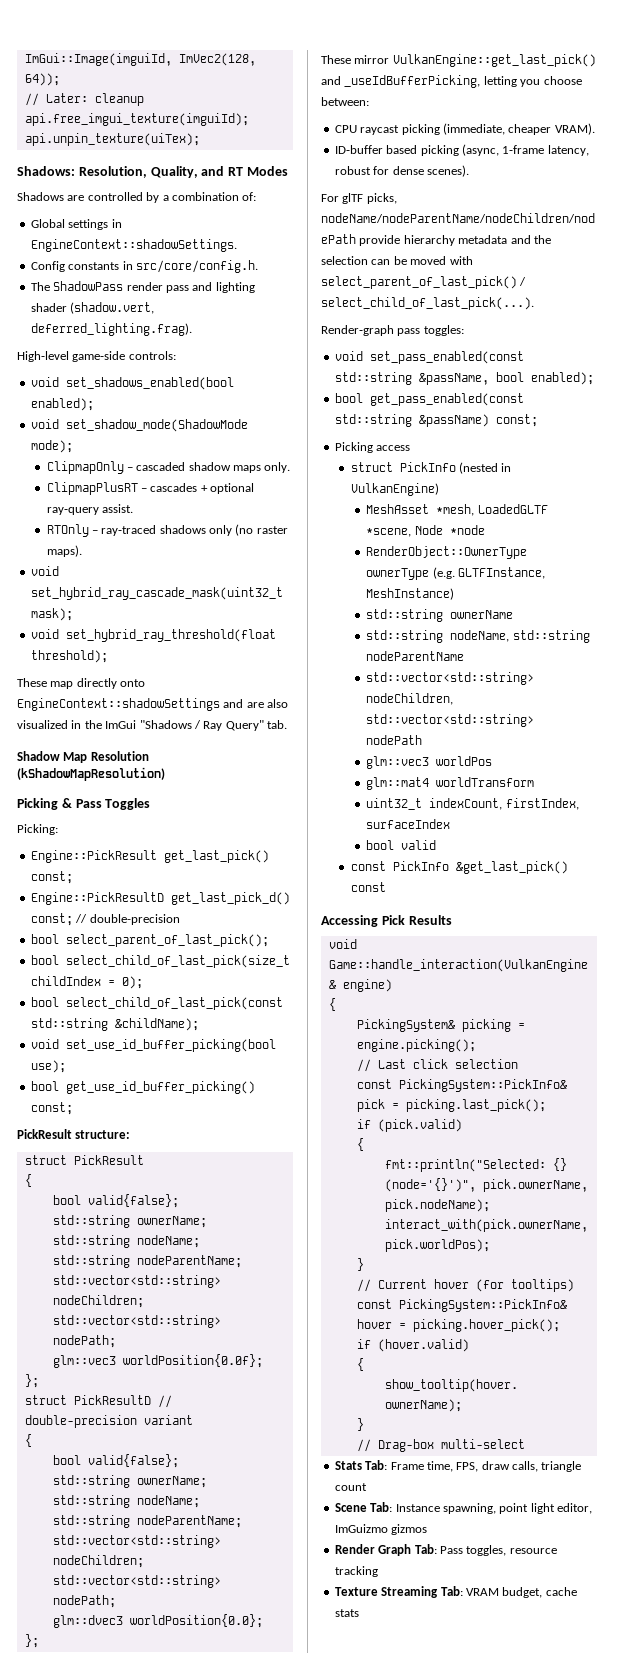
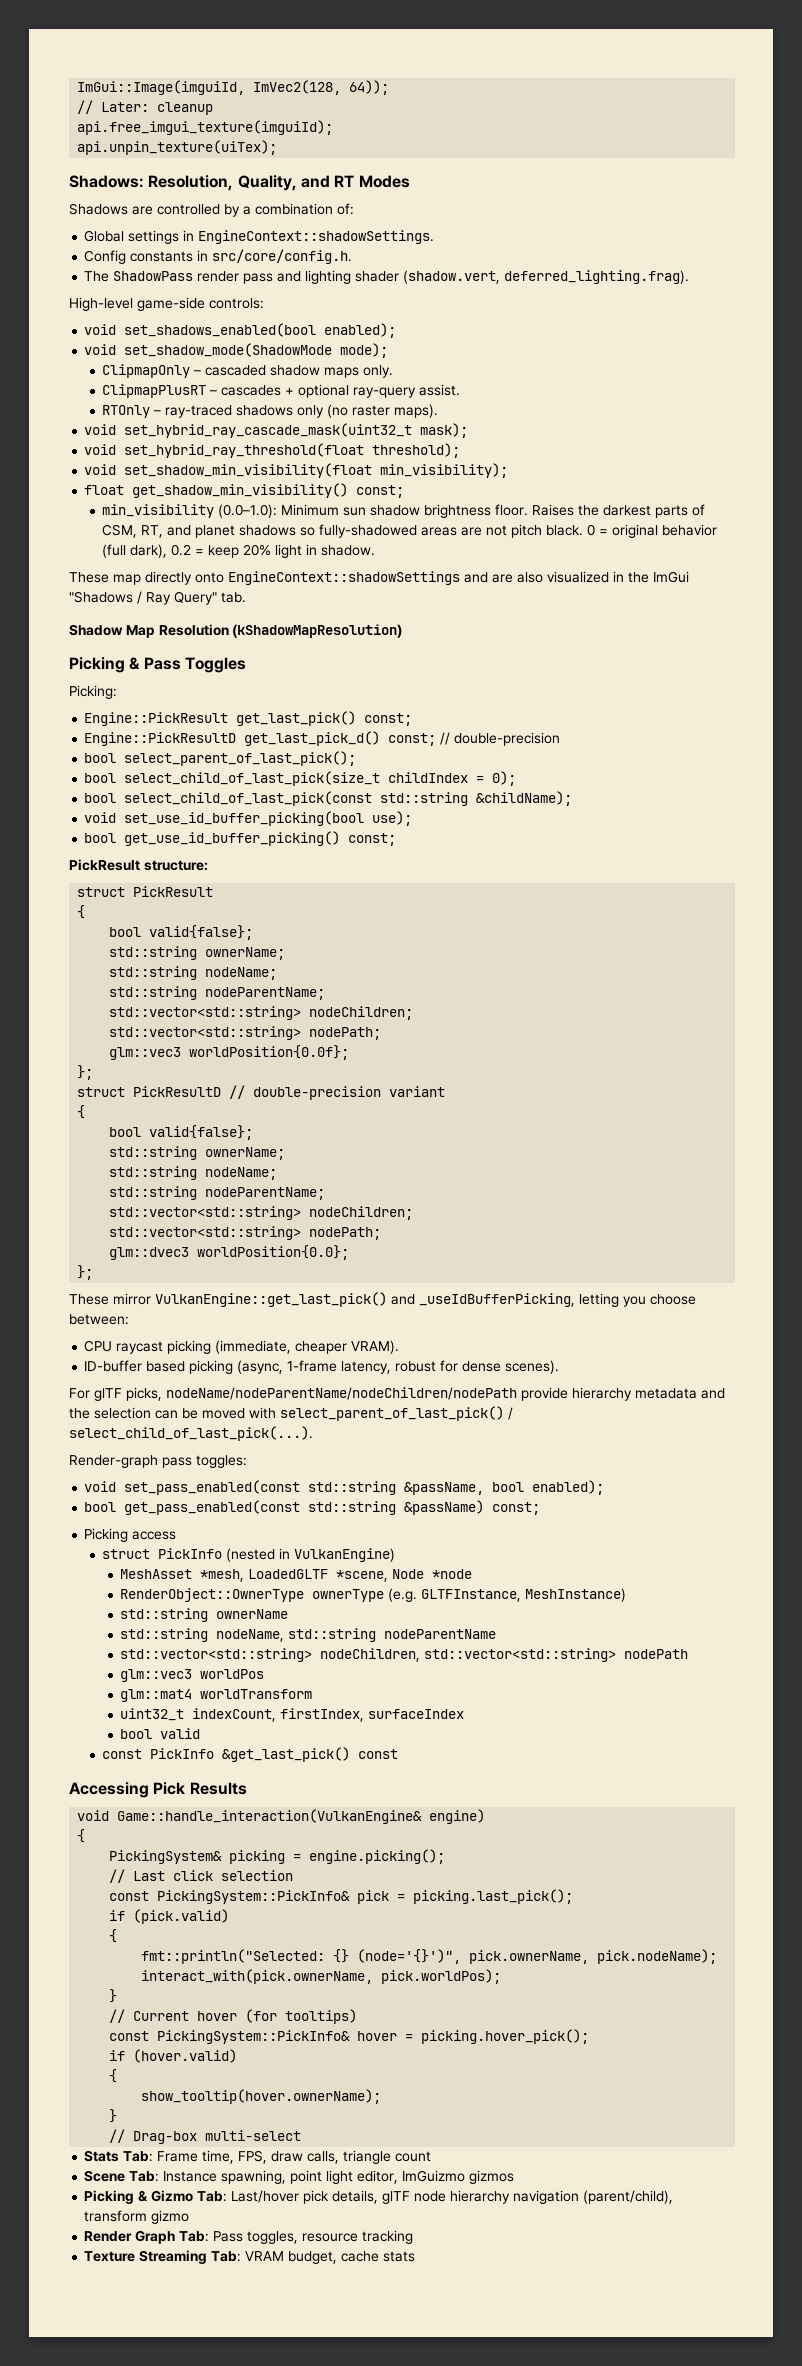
(108, 656) none -> [84,463,509,478] [84,483,405,498] [102,504,706,518] [102,524,718,538] [102,544,376,558] // void set_shadow_min_visibility(float min_visibility); // float get_shadow_min_visibility() const; // min_visibility (0.0–1.0): Minimum sun shadow brightness floor. Raises the darkest parts of CSM, RT, and planet shadows so fully-shadowed areas are not pitch black. 0 = original behavior (full dark), 0.2 = keep 20% light in shadow.
(428, 1529) none -> [84,2190,674,2204] [84,2210,190,2224] // Picking & Gizmo Tab: Last/hover pick details, glTF node hierarchy navigation (parent/child), transform gizmo

